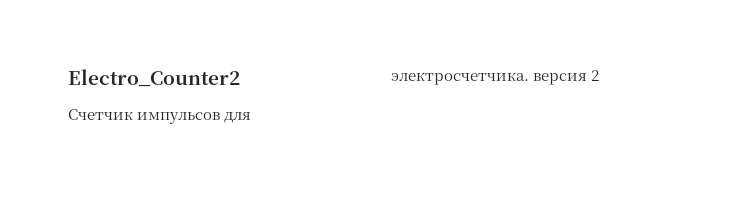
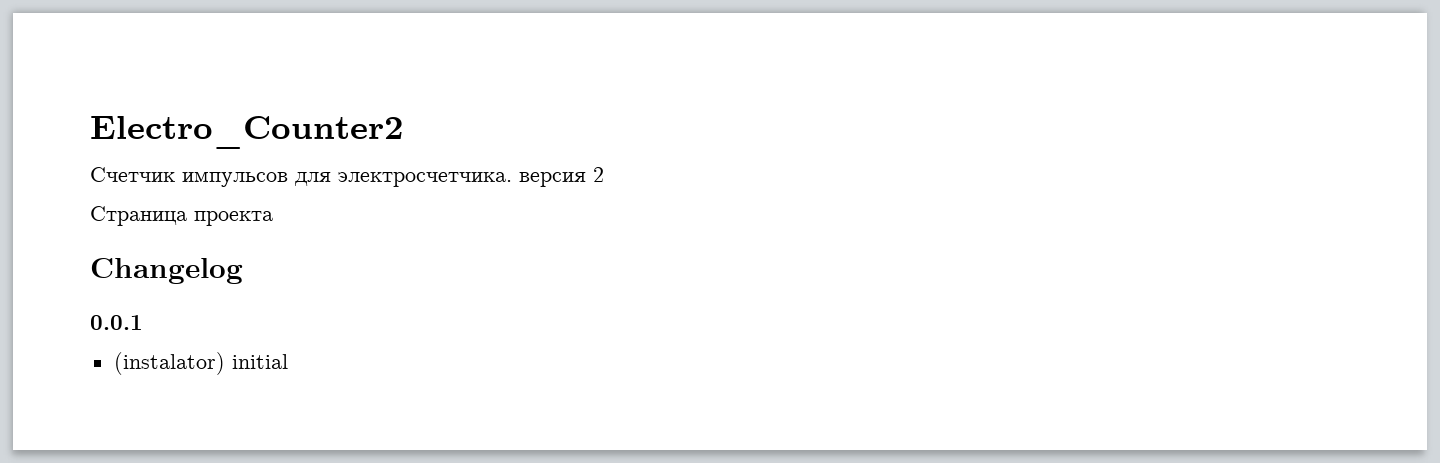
(600, 75) none -> [90,206,273,226] [90,258,243,284] [90,315,143,330] [113,352,288,375] // Страница проекта // Changelog // 0.0.1 // (instalator) initial

